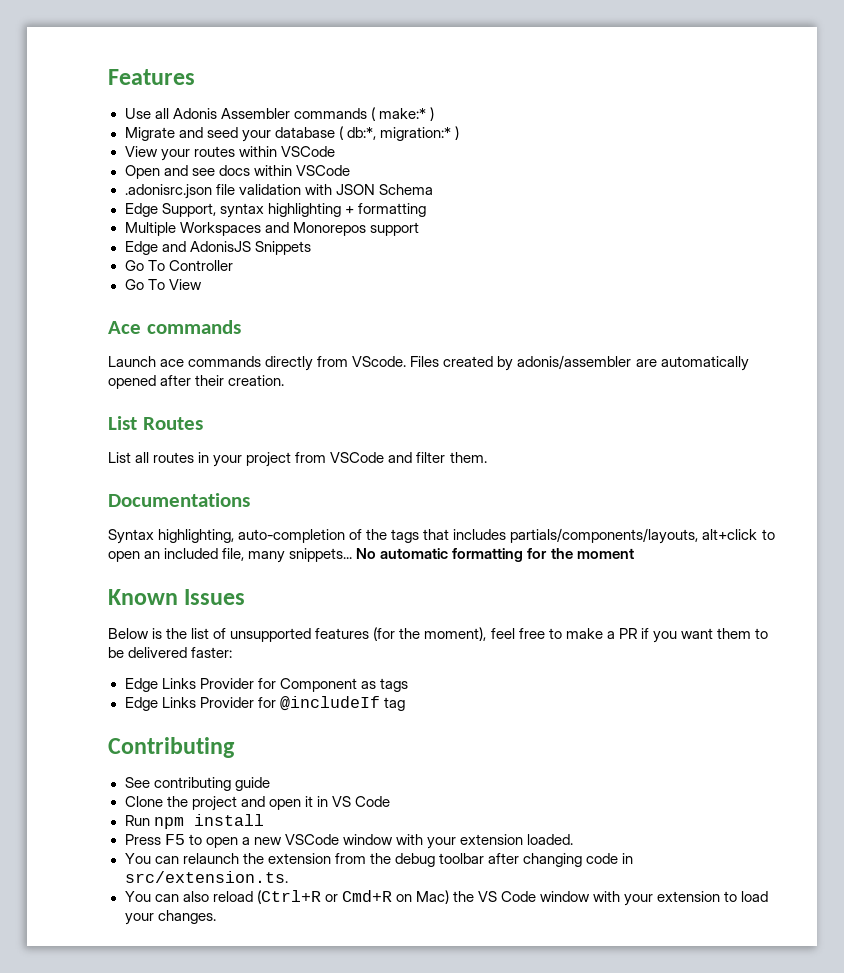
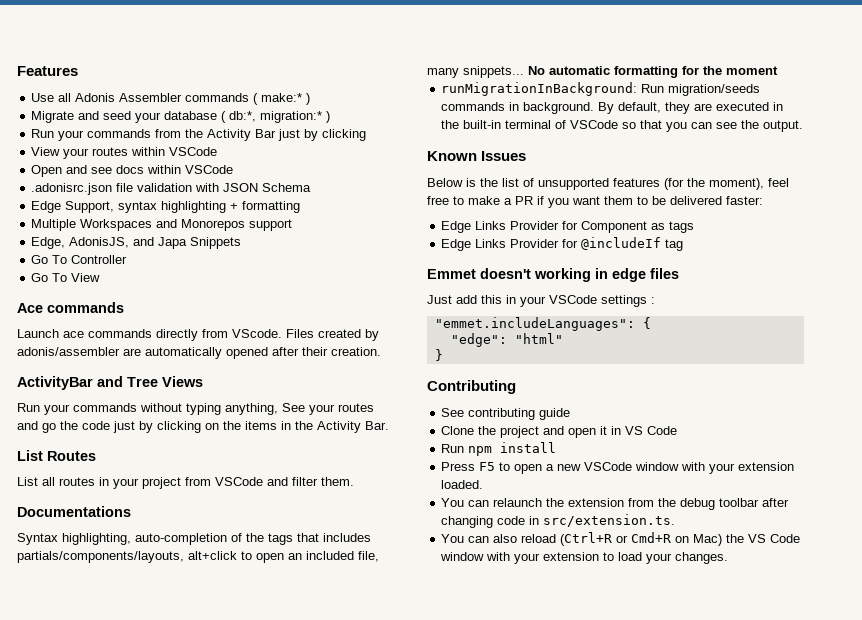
(459, 133) none -> [31,129,367,141] // Run your commands from the Activity Bar just by clicking
[124,241,251,255] Edge and AdonisJS -> [31,237,188,249] Edge, AdonisJS, and Japa
(285, 380) none -> [17,376,203,390] [17,403,374,415] [17,421,389,433] // ActivityBar and Tree Views // Run your commands without typing anything, See your routes and go the code just by clicking on the items in the Activity Bar.
(634, 553) none -> [441,82,761,96] [441,102,784,114] [441,120,804,132] // runMigrationInBackground: Run migration/seeds commands in background. By default, they are executed in the built-in terminal of VSCode so that you can see the output.
(405, 704) none -> [427,268,679,282] [427,295,655,307] [434,317,651,331] [450,333,563,347] [434,349,443,361] // Emmet doesn't working in edge files // Just add this in your VSCode settings : // "emmet.includeLanguages": { // "edge": "html" // }

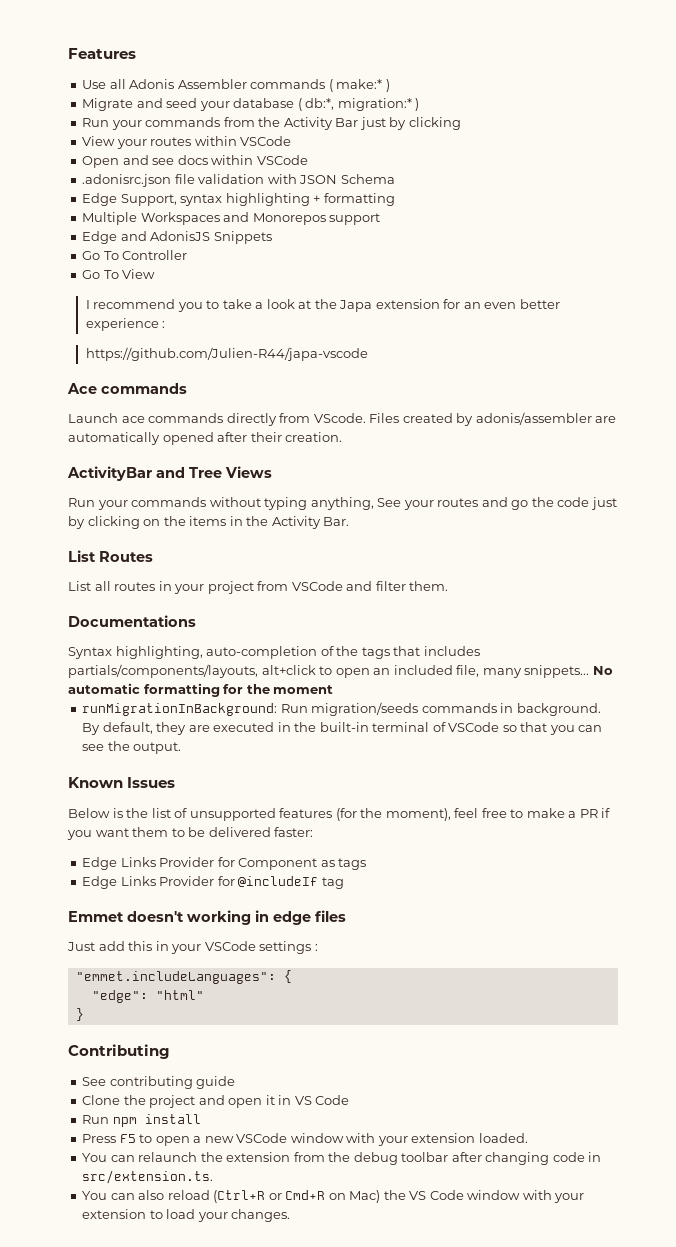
[31,237,188,249] Edge, AdonisJS, and Japa -> [82,231,211,244] Edge and AdonisJS
(101, 277) none -> [85,299,560,312] [85,318,166,331] [85,347,368,361] // I recommend you to take a look at the Japa extension for an even better experience : // https://github.com/Julien-R44/japa-vscode

